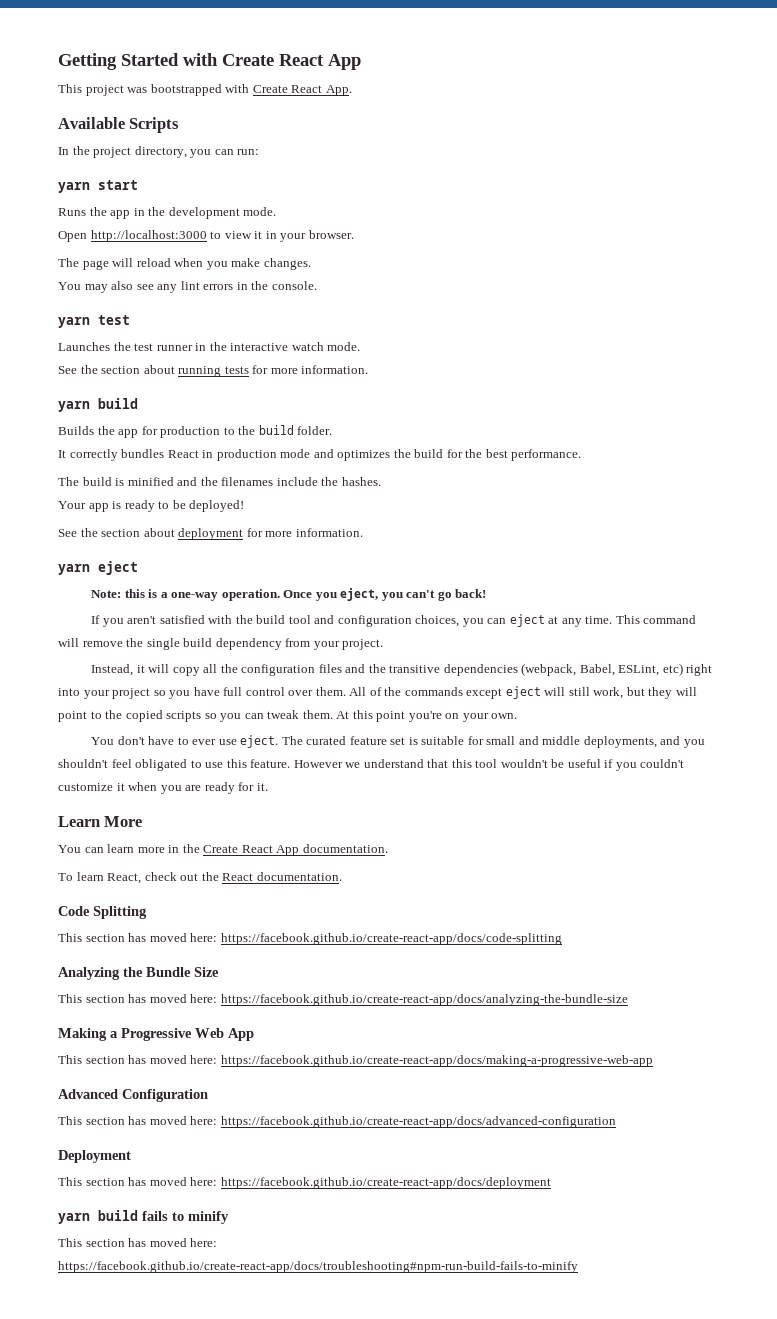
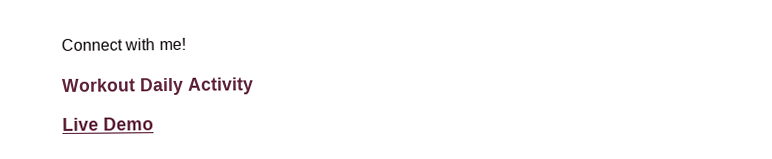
[58,53,361,70] [58,84,352,96] [58,117,180,133] [58,146,260,158] [58,180,138,193] [58,207,277,219] [58,230,354,242] [58,258,311,270] [58,281,317,293] [58,315,130,328] [58,342,361,351] [58,365,369,377] [58,398,138,412] [58,425,333,438] [58,449,582,461] [58,477,381,486] [58,500,245,512] [58,528,363,540] [58,561,138,575] [91,588,487,601] [91,614,697,627] [58,638,384,650] [91,663,713,676] [58,686,697,699] [58,710,518,722] [91,735,705,748] [58,759,685,771] [58,782,268,794] [58,816,143,827] [58,844,388,856] [58,872,342,884] [58,906,147,919] [58,933,562,945] [58,967,219,980] [58,994,628,1006] [58,1028,254,1041] [58,1055,653,1067] [58,1089,208,1102] [58,1116,616,1128] [58,1150,131,1163] [58,1177,551,1189] [58,1210,229,1224] [58,1238,218,1247] [58,1261,578,1273] Getting Started with Create React App // This project was bootstrapped with Create React App. // Available Scripts // In the project directory, you can run: // yarn start // Runs the app in the development mode. // Open http://localhost:3000 to view it in your browser. // The page will reload when you make changes. // You may also see any lint errors in the console. // yarn test // Launches the test runner in the interactive watch mode. // See the section about running tests for more information. // yarn build // Builds the app for production to the build folder. // It correctly bundles React in production mode and optimizes the build for the best performance. // The build is minified and the filenames include the hashes. // Your app is ready to be deployed! // See the section about deployment for more information. // yarn eject // Note: this is a one-way operation. Once you eject, you can't go back! // If you aren't satisfied with the build tool and configuration choices, you can eject at any time. This command will remove the single build dependency from your project. // Instead, it will copy all the configuration files and the transitive dependencies (webpack, Babel, ESLint, etc) right into your project so you have full control over them. All of the commands except eject will still work, but they will point to the copied scripts so you can tweak them. At this point you're on your own. // You don't have to ever use eject. The curated feature set is suitable for small and middle deployments, and you shouldn't feel obligated to use this feature. However we understand that this tool wouldn't be useful if you couldn't customize it when you are ready for it. // Learn More // You can learn more in the Create React App documentation. // To learn React, check out the React documentation. // Code Splitting // This section has moved here: https://facebook.github.io/create-react-app/docs/code-splitting // Analyzing the Bundle Size // This section has moved here: https://facebook.github.io/create-react-app/docs/analyzing-the-bundle-size // Making a Progressive Web App // This section has moved here: https://facebook.github.io/create-react-app/docs/making-a-progressive-web-app // Advanced Configuration // This section has moved here: https://facebook.github.io/create-react-app/docs/advanced-configuration // Deployment // This section has moved here: https://facebook.github.io/create-react-app/docs/deployment // yarn build fails to minify // This section has moved here: https://facebook.github.io/create-react-app/docs/troubleshooting#npm-run-build-fails-to-minify -> [61,37,186,51] [61,77,254,96] [62,117,154,131] Connect with me! // Workout Daily Activity // Live Demo

